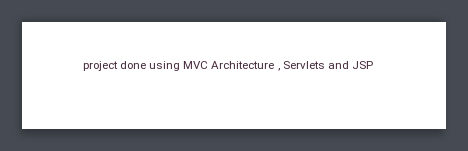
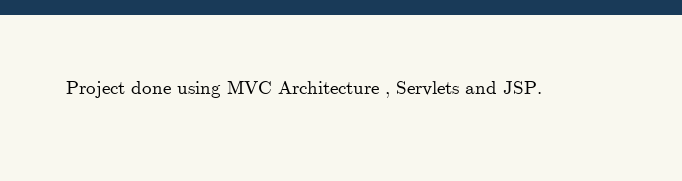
[83,61,118,71] project -> [66,81,125,98] Project
[351,61,373,69] JSP -> [503,81,542,94] JSP.

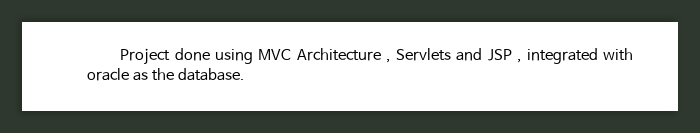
[503,81,542,94] JSP. -> [487,48,634,64] [87,68,244,81] JSP , integrated with oracle as the database.

